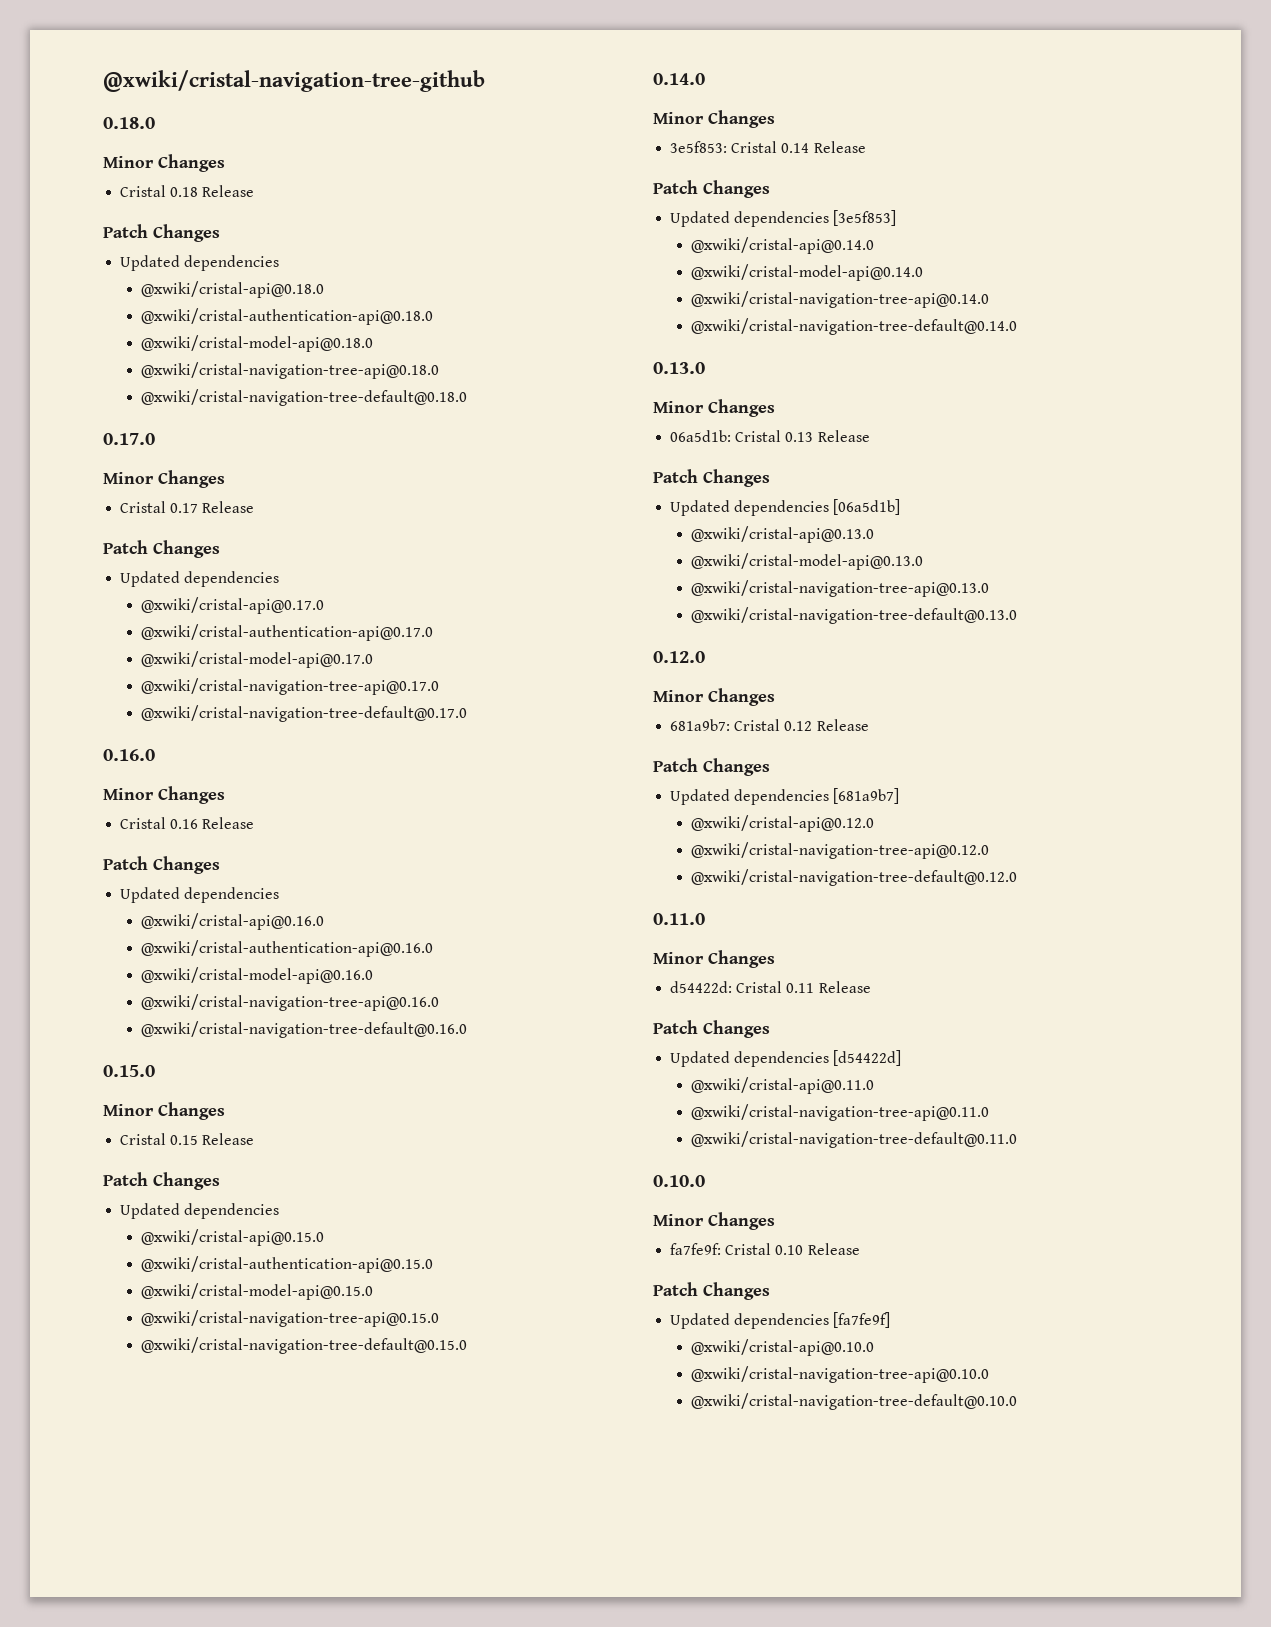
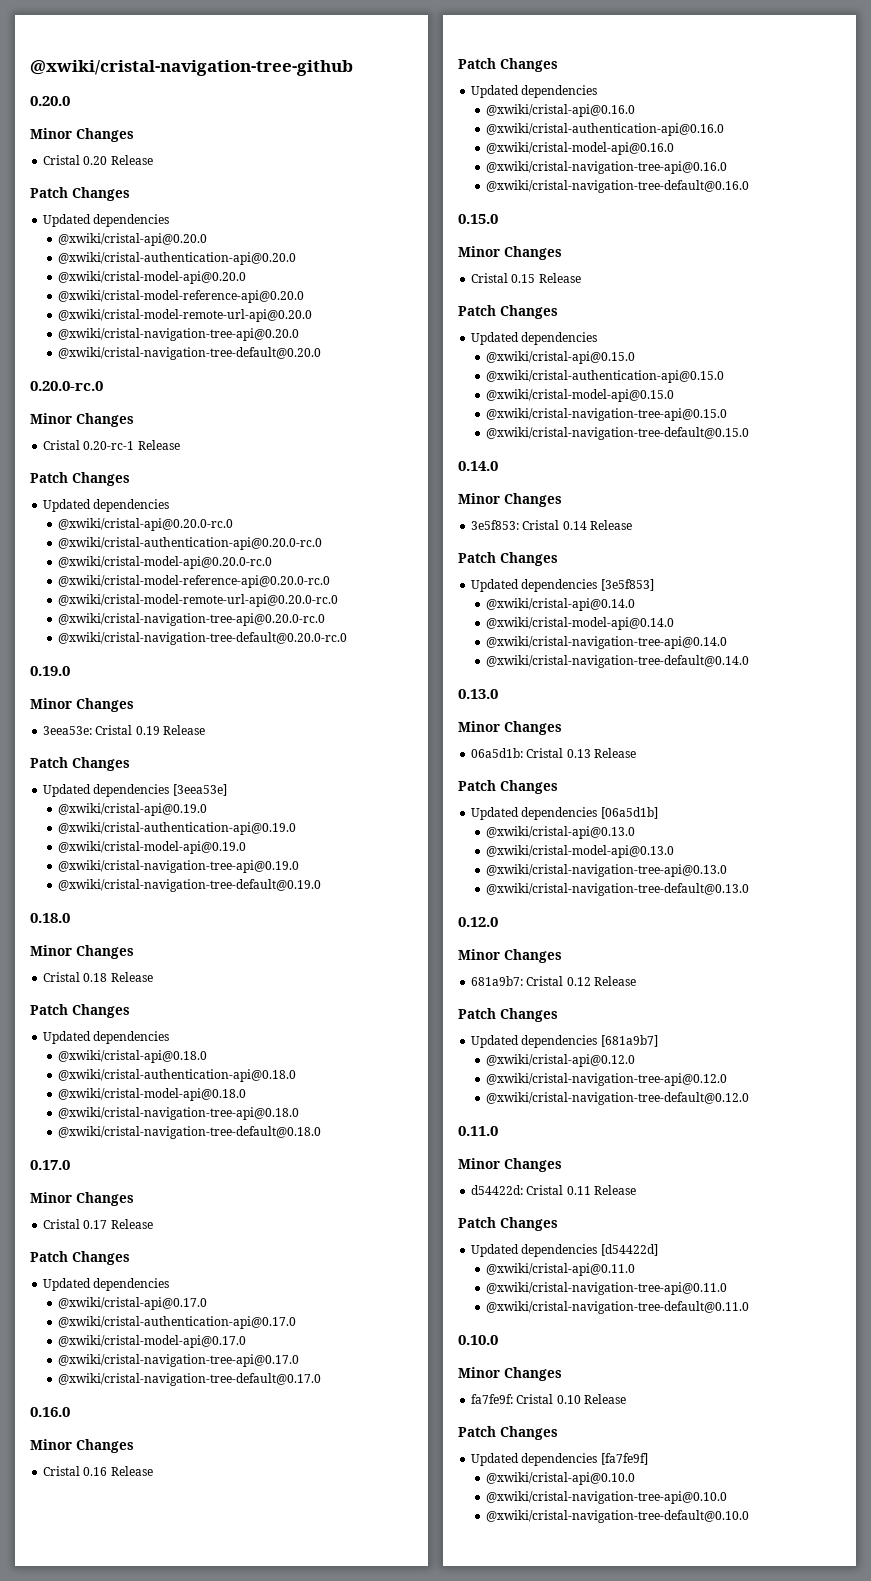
(485, 81) none -> [30,96,70,106] [30,128,134,142] [43,155,153,165] [30,187,130,201] [43,214,170,227] [58,233,208,246] [58,252,297,265] [58,271,247,284] [58,290,305,303] [58,309,313,322] [58,328,300,341] [58,347,322,360] [30,381,103,391] [30,413,134,427] [43,440,180,450] [30,472,130,486] [43,499,170,512] [58,518,234,531] [58,537,323,550] [58,556,273,569] [58,575,331,588] [58,594,339,607] [58,613,326,626] [58,632,348,645] [30,666,70,676] [30,698,134,712] [43,725,205,735] [30,757,130,771] [43,784,227,797] [58,803,208,816] [58,822,297,835] [58,841,247,854] [58,860,300,873] [58,879,322,892] // 0.20.0 // Minor Changes // Cristal 0.20 Release // Patch Changes // Updated dependencies // @xwiki/cristal-api@0.20.0 // @xwiki/cristal-authentication-api@0.20.0 // @xwiki/cristal-model-api@0.20.0 // @xwiki/cristal-model-reference-api@0.20.0 // @xwiki/cristal-model-remote-url-api@0.20.0 // @xwiki/cristal-navigation-tree-api@0.20.0 // @xwiki/cristal-navigation-tree-default@0.20.0 // 0.20.0-rc.0 // Minor Changes // Cristal 0.20-rc-1 Release // Patch Changes // Updated dependencies // @xwiki/cristal-api@0.20.0-rc.0 // @xwiki/cristal-authentication-api@0.20.0-rc.0 // @xwiki/cristal-model-api@0.20.0-rc.0 // @xwiki/cristal-model-reference-api@0.20.0-rc.0 // @xwiki/cristal-model-remote-url-api@0.20.0-rc.0 // @xwiki/cristal-navigation-tree-api@0.20.0-rc.0 // @xwiki/cristal-navigation-tree-default@0.20.0-rc.0 // 0.19.0 // Minor Changes // 3eea53e: Cristal 0.19 Release // Patch Changes // Updated dependencies [3eea53e] // @xwiki/cristal-api@0.19.0 // @xwiki/cristal-authentication-api@0.19.0 // @xwiki/cristal-model-api@0.19.0 // @xwiki/cristal-navigation-tree-api@0.19.0 // @xwiki/cristal-navigation-tree-default@0.19.0

